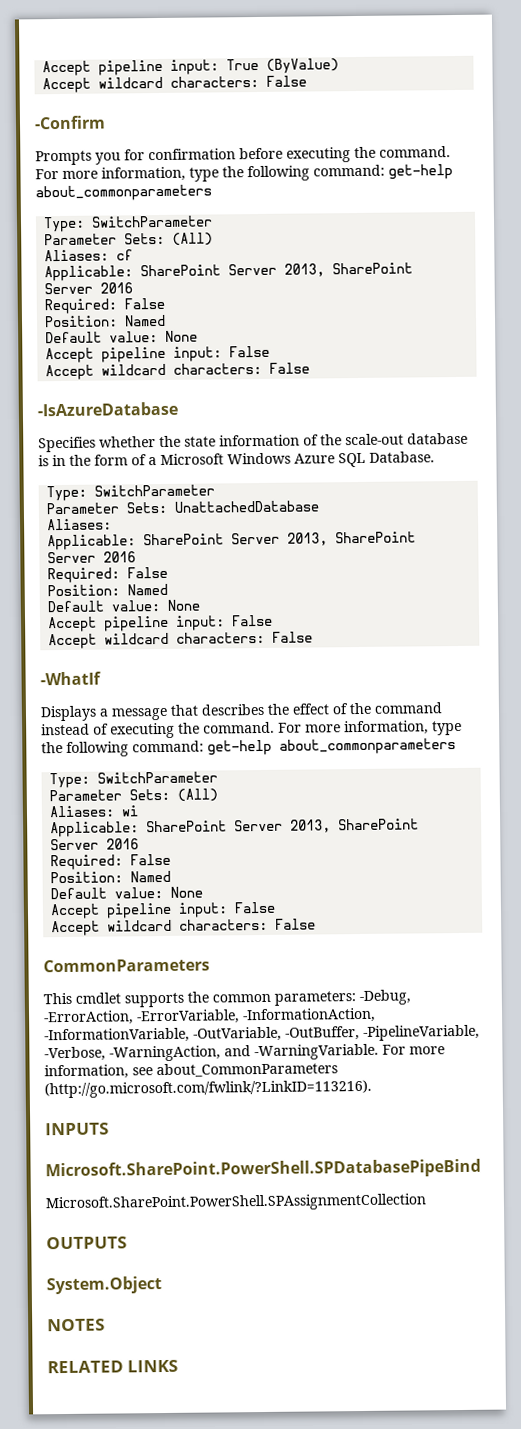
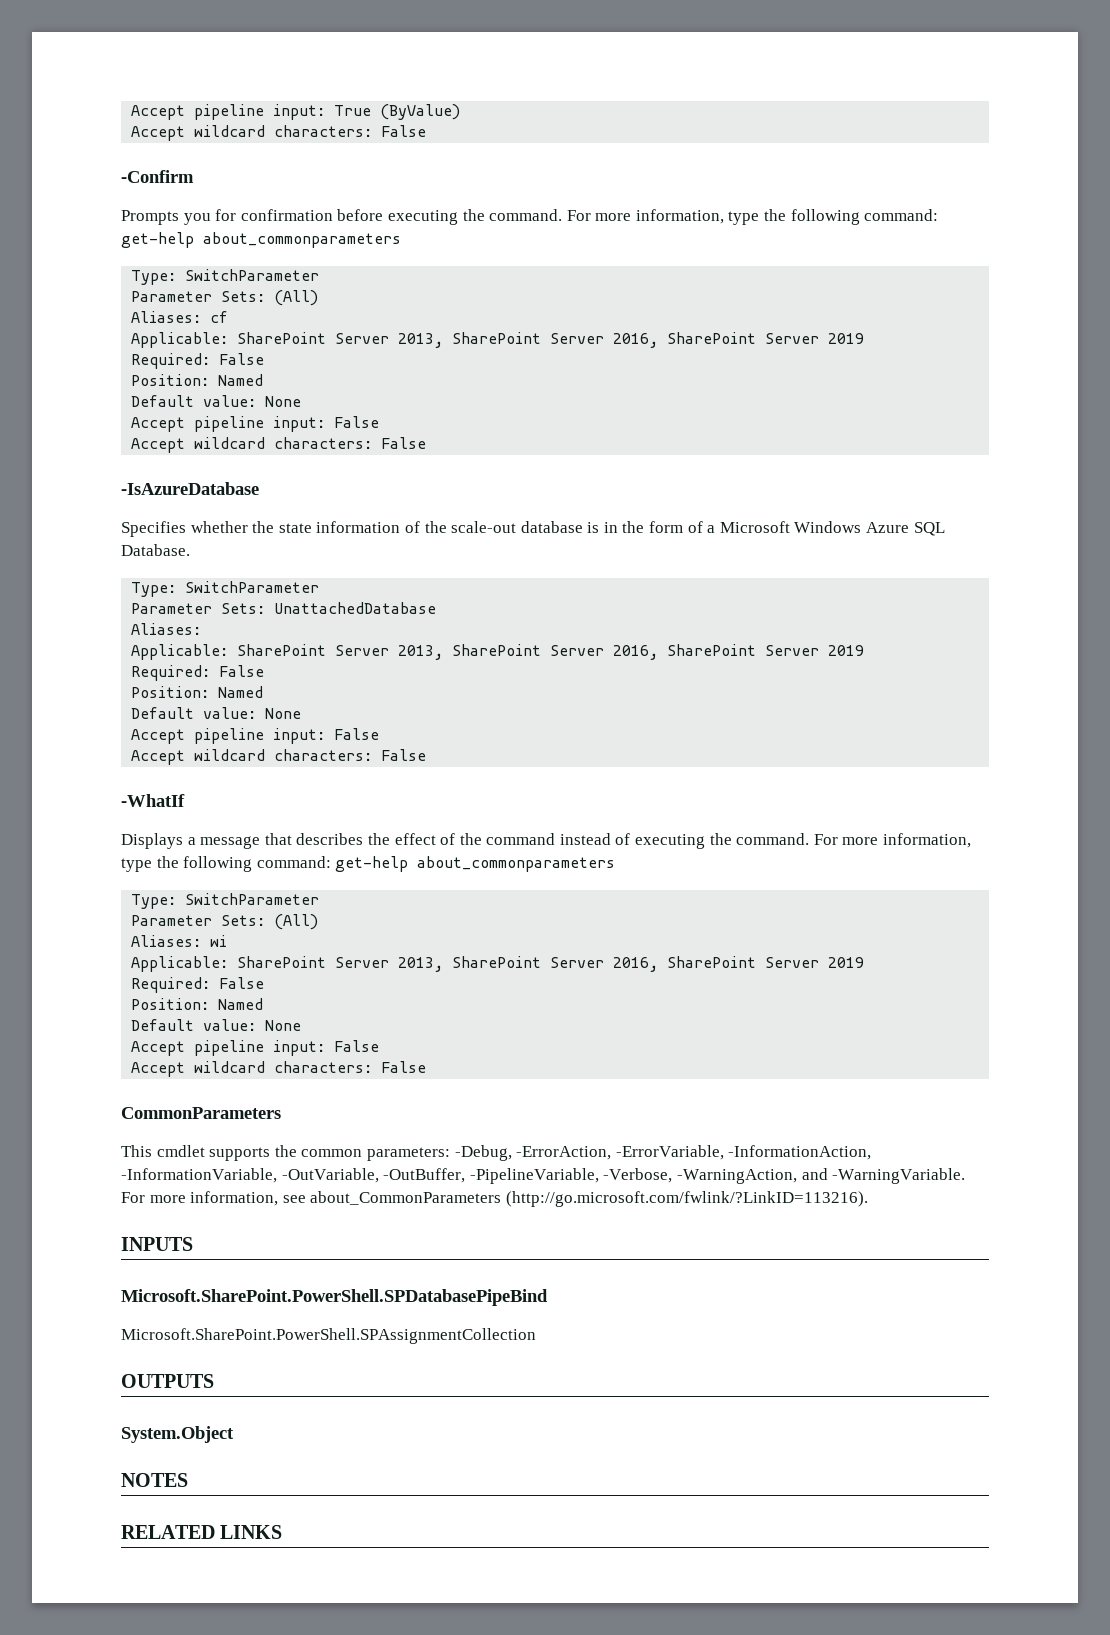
[100,282,134,294] 2016 -> [613,332,865,348] 2016, SharePoint Server 2019
[103,551,137,563] 2016 -> [613,644,865,660] 2016, SharePoint Server 2019
[106,838,140,850] 2016 -> [613,956,865,972] 2016, SharePoint Server 2019

